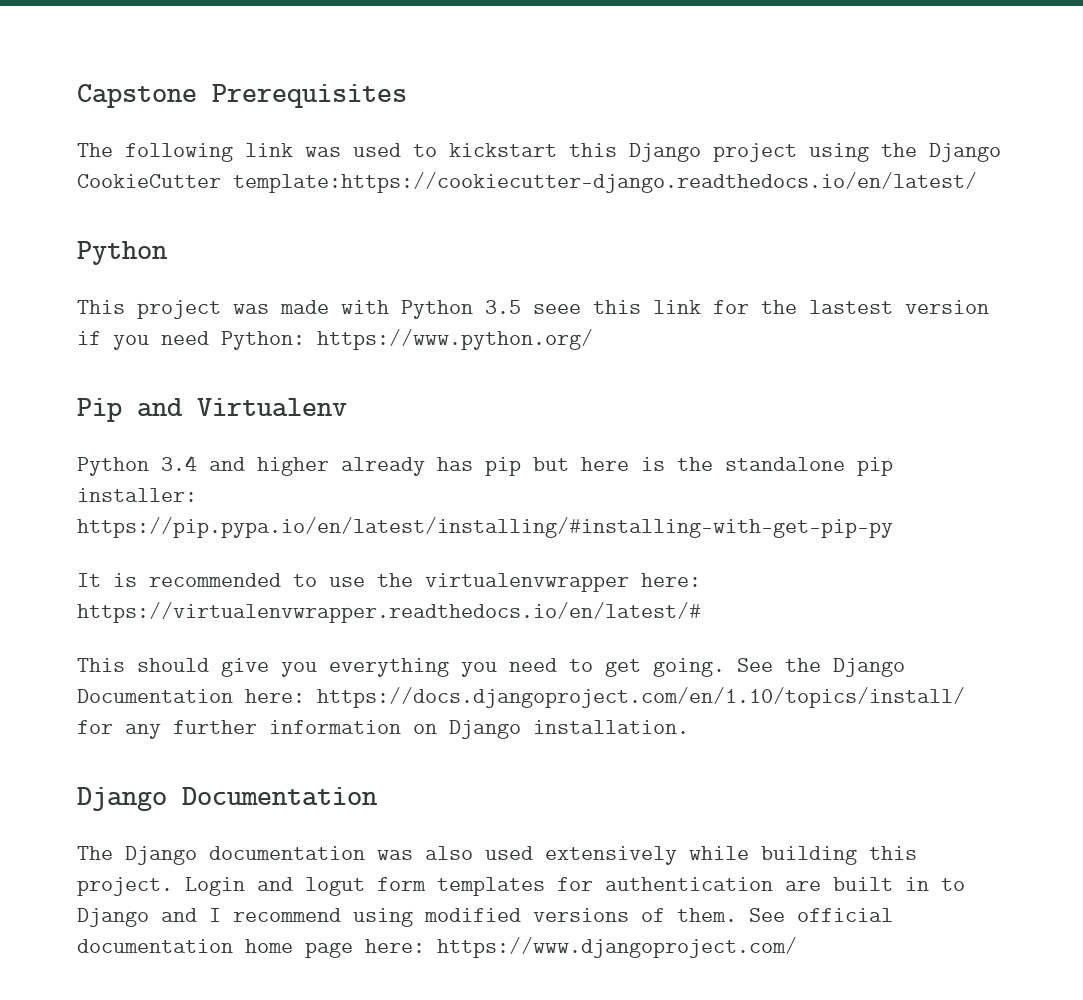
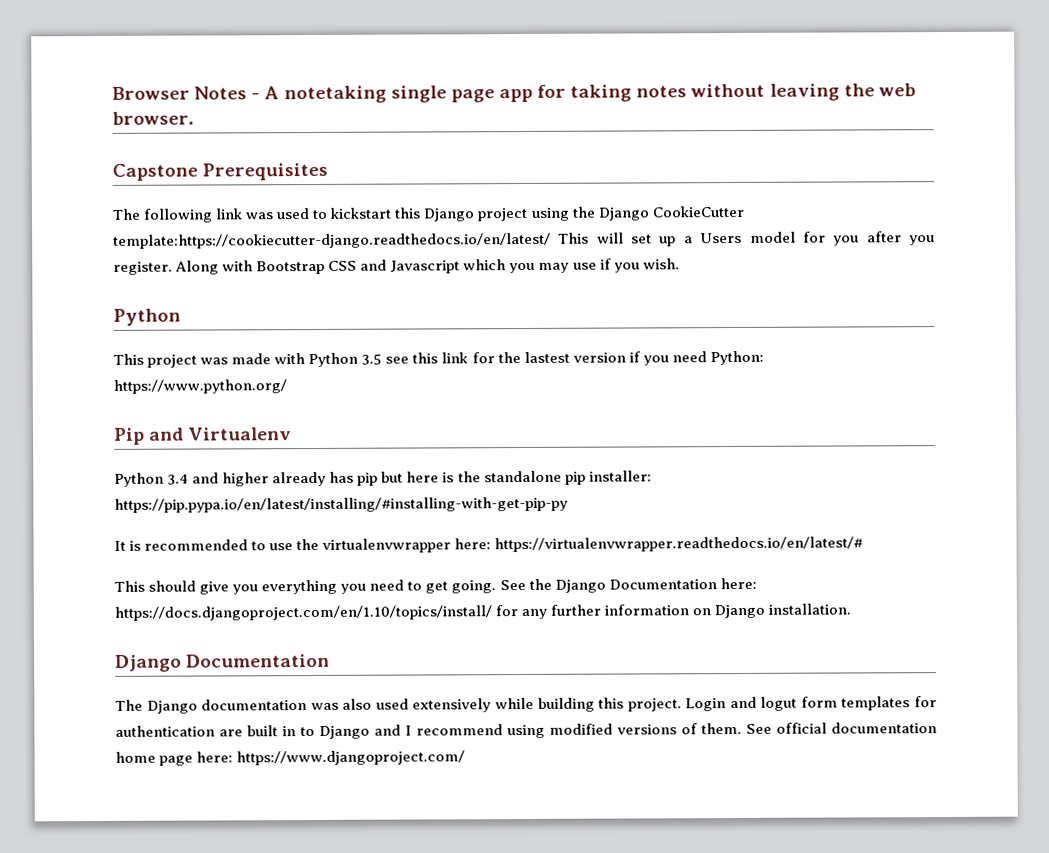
(77, 96) none -> [112,83,916,104] [112,111,194,125] Browser Notes - A notetaking single page app for taking notes without leaving the web browser. //
(977, 182) none -> [558,231,936,247] [113,258,680,275] This will set up a Users model for you after you register. Along with Bootstrap CSS and Javascript which you may use if you wish.
[533,304,581,314] seee -> [385,356,410,364] see

